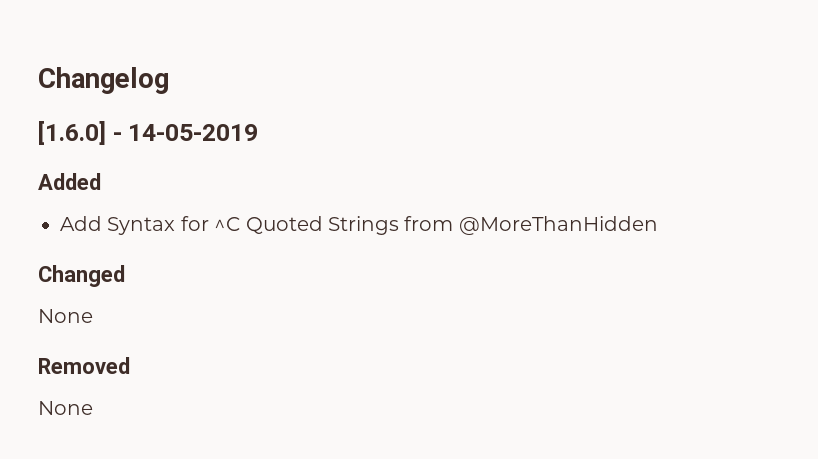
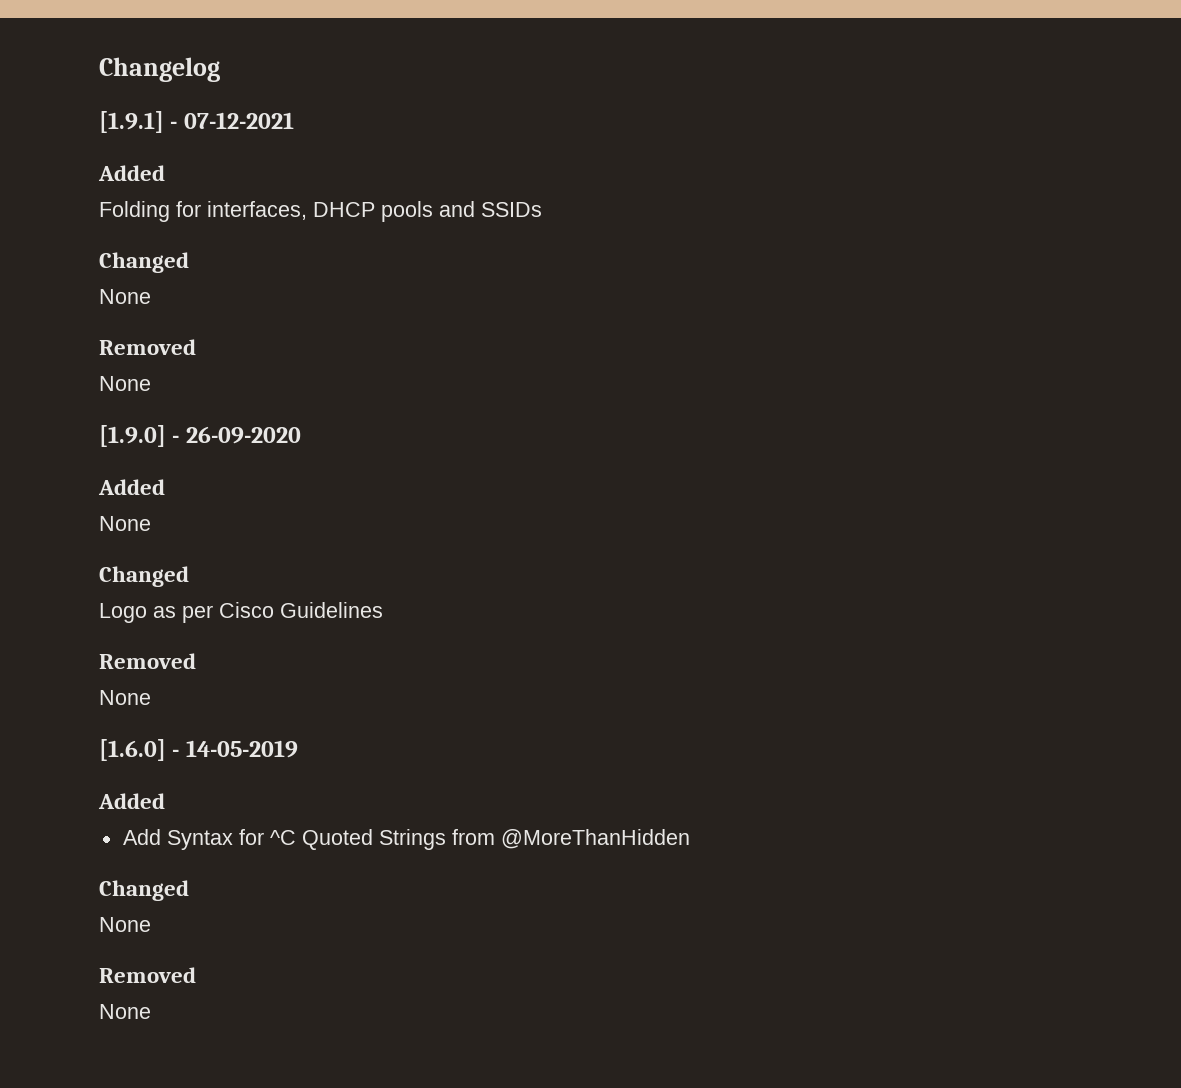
(169, 80) none -> [99,111,294,133] [98,165,165,181] [99,201,542,222] [99,252,189,273] [99,289,151,304] [99,339,196,355] [99,376,151,391] [99,425,301,447] [98,479,165,495] [99,516,151,531] [99,566,189,587] [99,602,383,623] [99,653,196,669] [99,690,151,705] // [1.9.1] - 07-12-2021 // Added // Folding for interfaces, DHCP pools and SSIDs // Changed // None // Removed // None // [1.9.0] - 26-09-2020 // Added // None // Changed // Logo as per Cisco Guidelines // Removed // None

